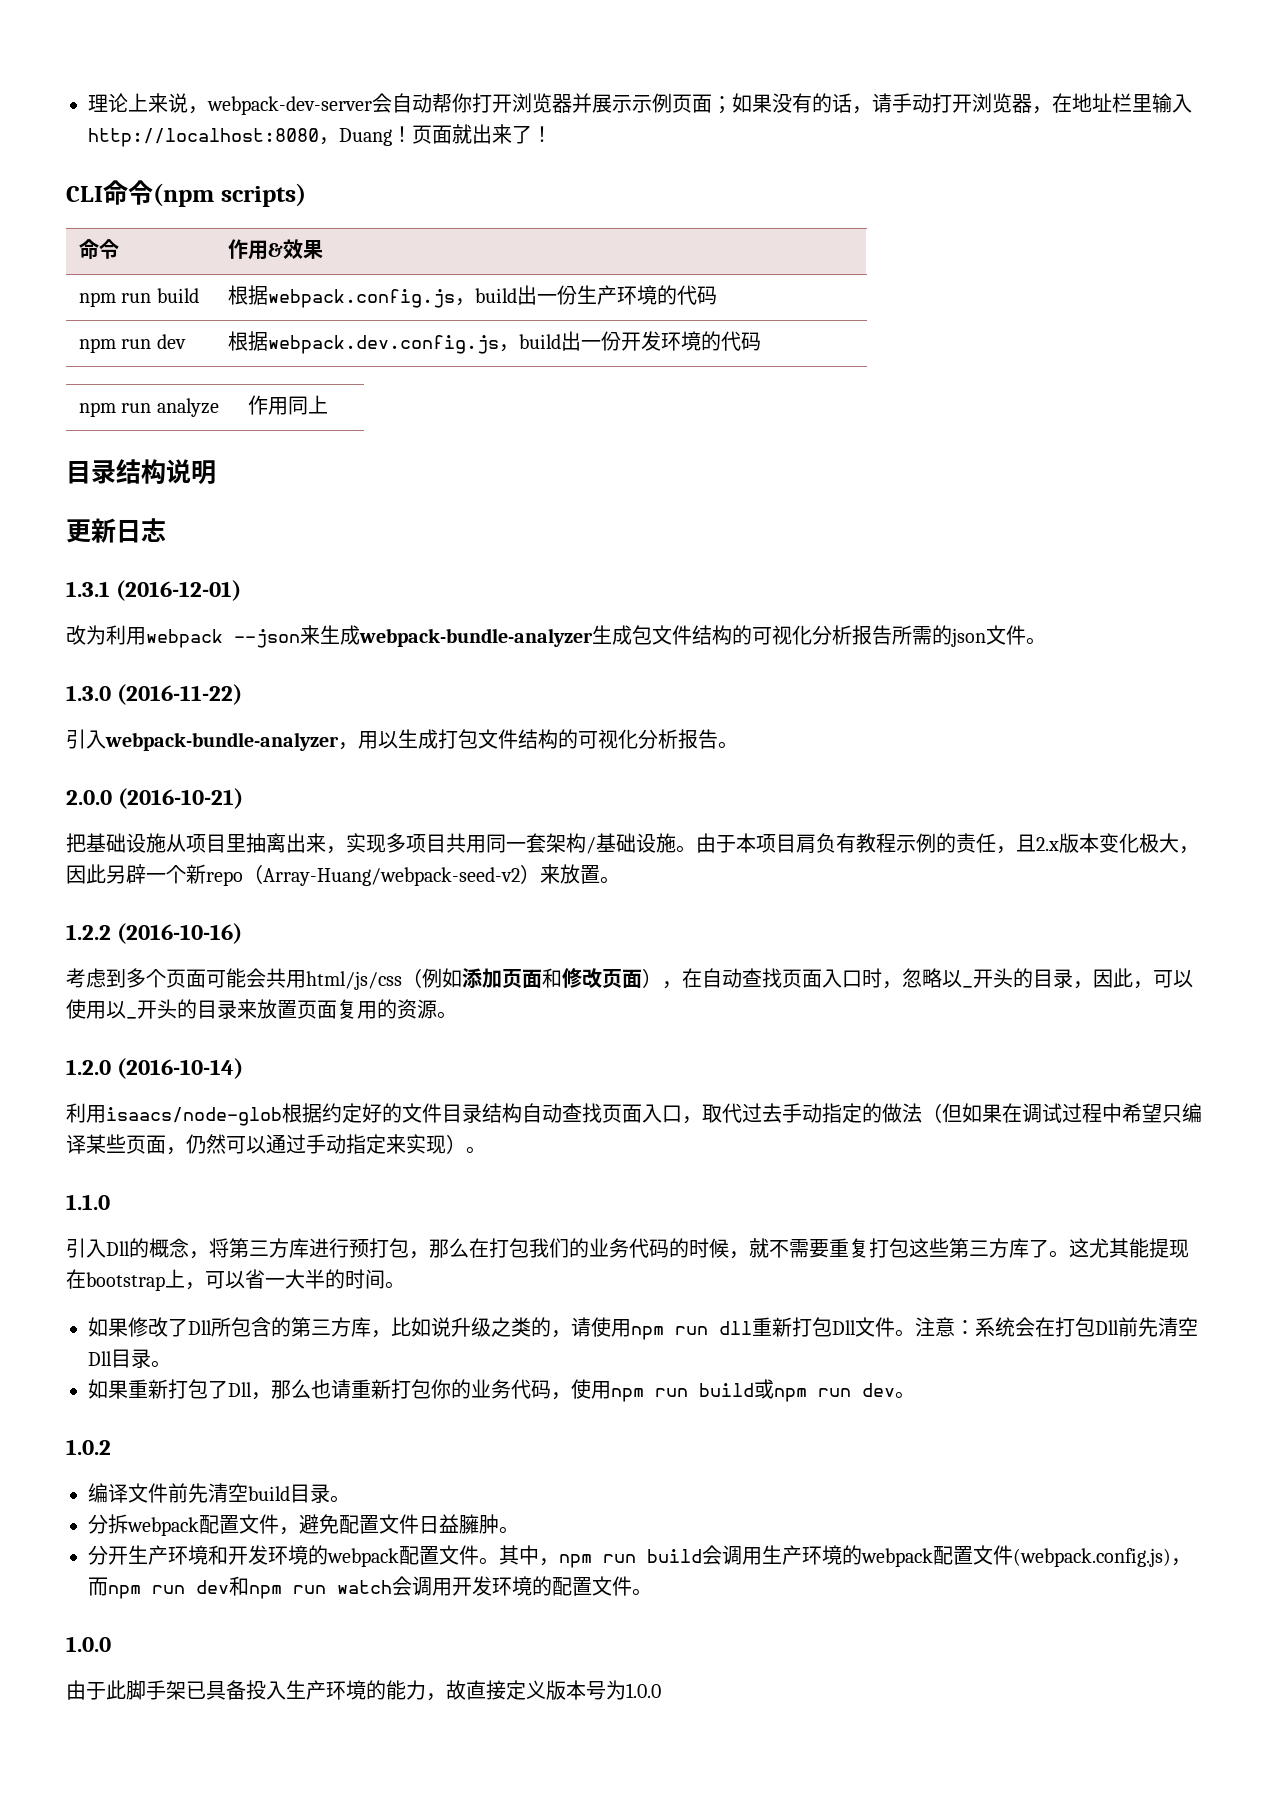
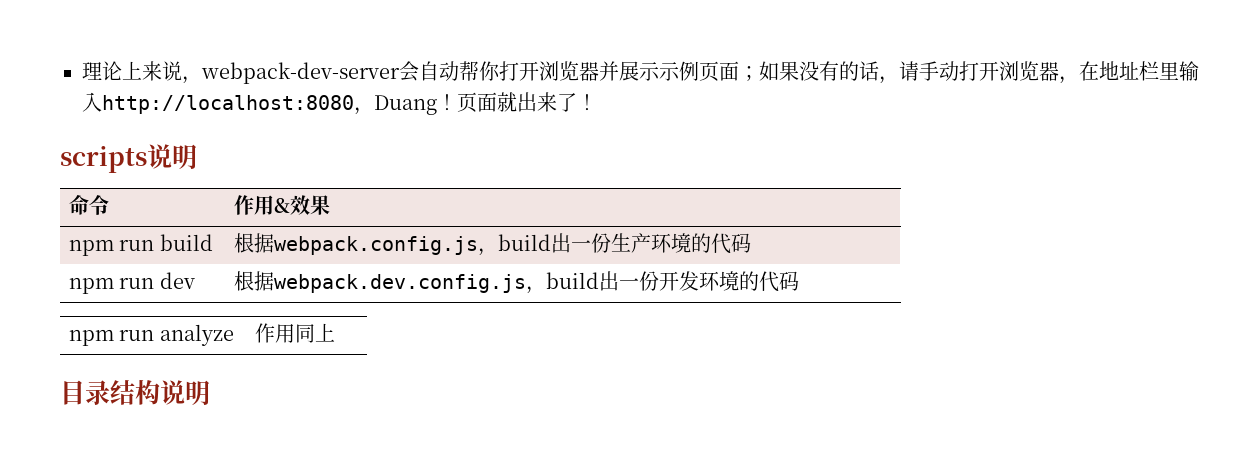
[66,180,306,207] CLI命令(npm scripts) -> [60,144,197,173] scripts说明
[66,518,166,543] [66,580,242,601] [66,625,1046,648] [66,684,243,705] [66,729,738,751] [66,788,244,809] [66,833,1199,854] [66,864,620,886] [66,923,243,944] [66,968,1193,990] [66,999,457,1019] [66,1058,244,1079] [66,1103,1202,1126] [66,1134,486,1155] [66,1194,110,1210] [66,1238,1189,1259] [66,1269,405,1291] [88,1317,1198,1340] [88,1349,171,1368] [88,1379,915,1402] [66,1439,111,1455] [88,1483,350,1503] [88,1514,519,1536] [88,1545,1191,1568] [88,1576,652,1599] [66,1636,111,1652] [66,1680,661,1701] // 更新日志 // 1.3.1 (2016-12-01) // 改为利用webpack --json来生成webpack-bundle-analyzer生成包文件结构的可视化分析报告所需的json文件。 // 1.3.0 (2016-11-22) // 引入webpack-bundle-analyzer，用以生成打包文件结构的可视化分析报告。 // 2.0.0 (2016-10-21) // 把基础设施从项目里抽离出来，实现多项目共用同一套架构/基础设施。由于本项目肩负有教程示例的责任，且2.x版本变化极大，因此另辟一个新repo（Array-Huang/webpack-seed-v2）来放置。 // 1.2.2 (2016-10-16) // 考虑到多个页面可能会共用html/js/css（例如添加页面和修改页面），在自动查找页面入口时，忽略以_开头的目录，因此，可以使用以_开头的目录来放置页面复用的资源。 // 1.2.0 (2016-10-14) // 利用isaacs/node-glob根据约定好的文件目录结构自动查找页面入口，取代过去手动指定的做法（但如果在调试过程中希望只编译某些页面，仍然可以通过手动指定来实现）。 // 1.1.0 // 引入Dll的概念，将第三方库进行预打包，那么在打包我们的业务代码的时候，就不需要重复打包这些第三方库了。这尤其能提现在bootstrap上，可以省一大半的时间。 // 如果修改了Dll所包含的第三方库，比如说升级之类的，请使用npm run dll重新打包Dll文件。注意：系统会在打包Dll前先清空Dll目录。 // 如果重新打包了Dll，那么也请重新打包你的业务代码，使用npm run build或npm run dev。 // 1.0.2 // 编译文件前先清空build目录。 // 分拆webpack配置文件，避免配置文件日益臃肿。 // 分开生产环境和开发环境的webpack配置文件。其中，npm run build会调用生产环境的webpack配置文件(webpack.config.js)，而npm run dev和npm run watch会调用开发环境的配置文件。 // 1.0.0 // 由于此脚手架已具备投入生产环境的能力，故直接定义版本号为1.0.0 -> (210, 392) none

